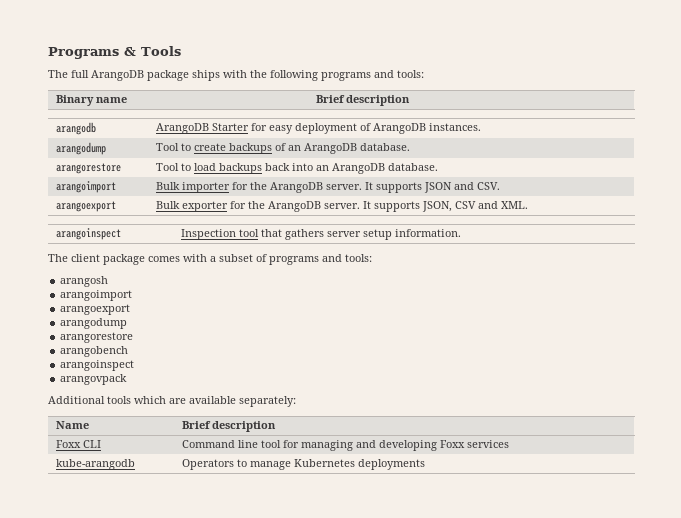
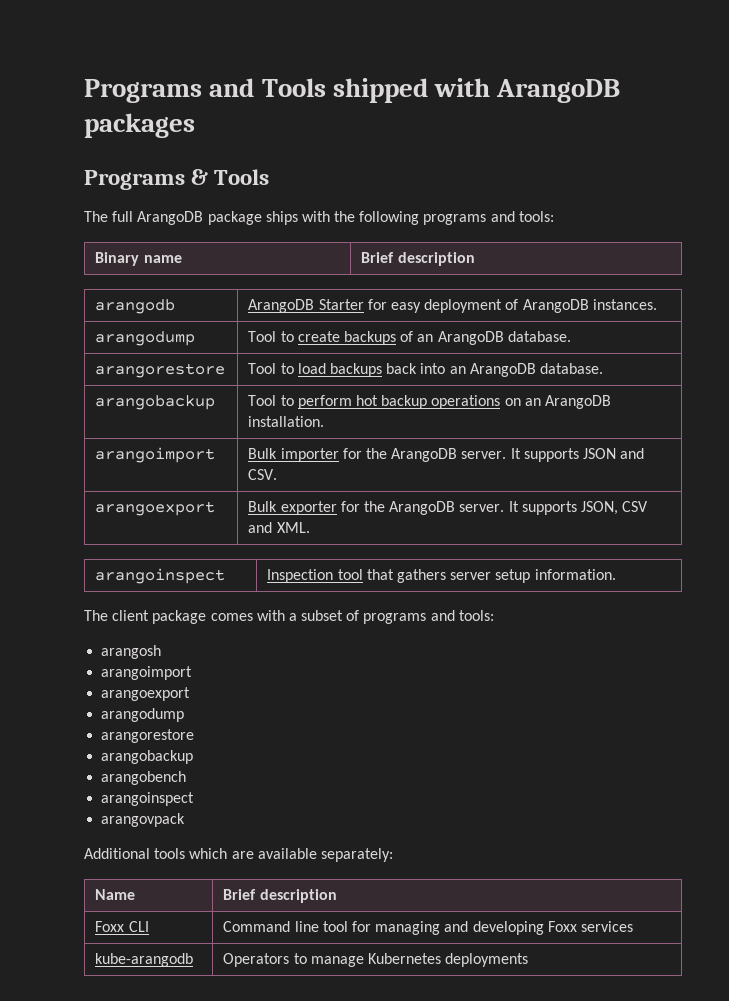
[48,47,119,59] Programs -> [84,78,621,103] [84,113,195,138] [84,170,185,190] Programs and Tools shipped with ArangoDB packages // Programs
(439, 167) none -> [95,395,216,410] [248,395,611,409] [248,416,325,427] // arangobackup | Tool to perform hot backup operations on an ArangoDB installation.
(134, 337) none -> [101,750,194,764] // arangobackup

